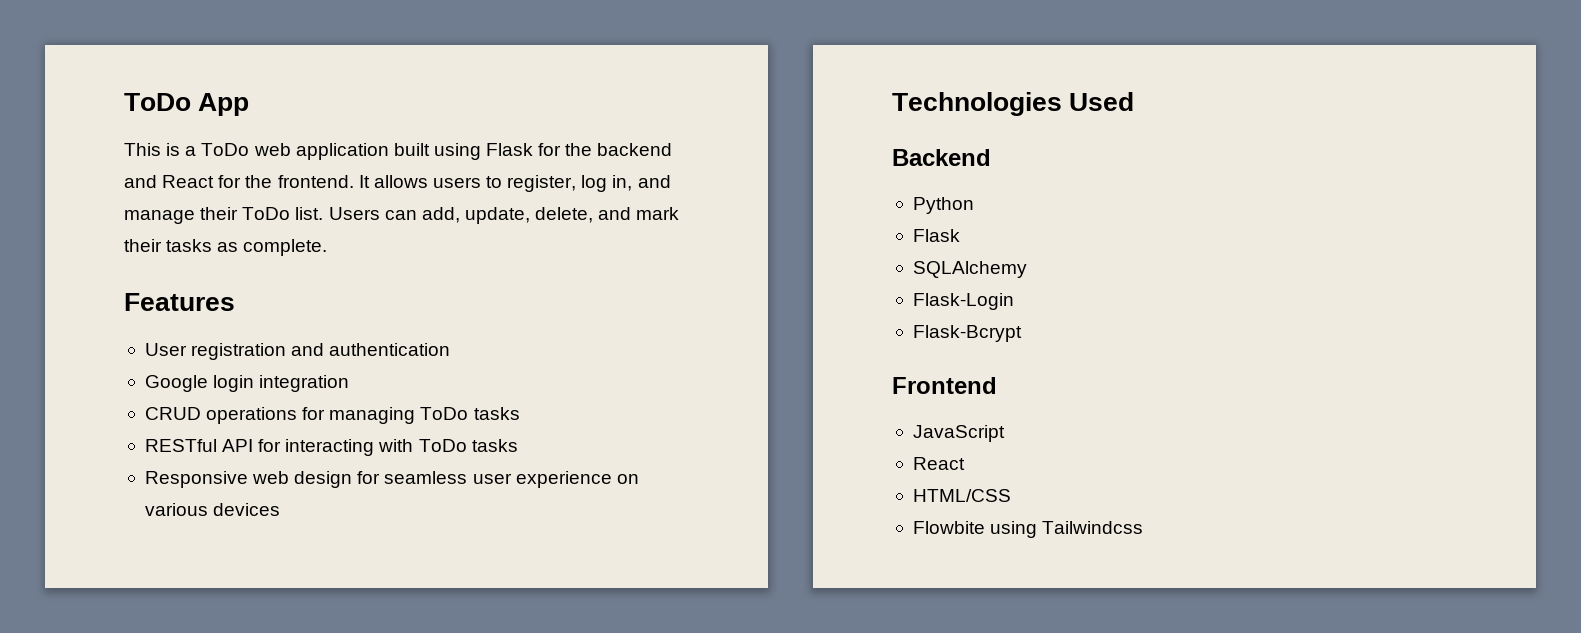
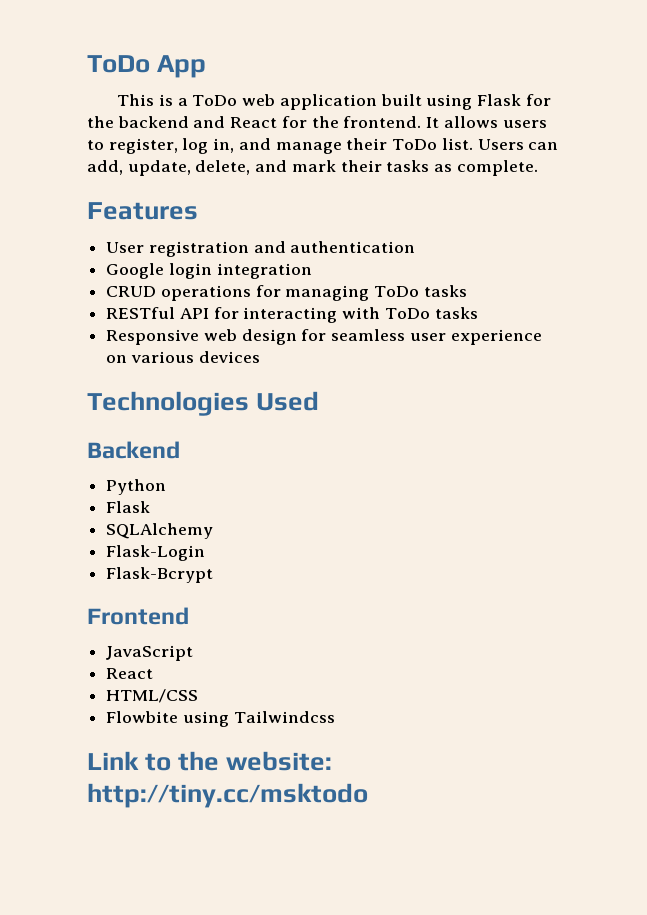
(1144, 527) none -> [87,751,333,771] [87,783,368,808] // Link to the website: http://tiny.cc/msktodo

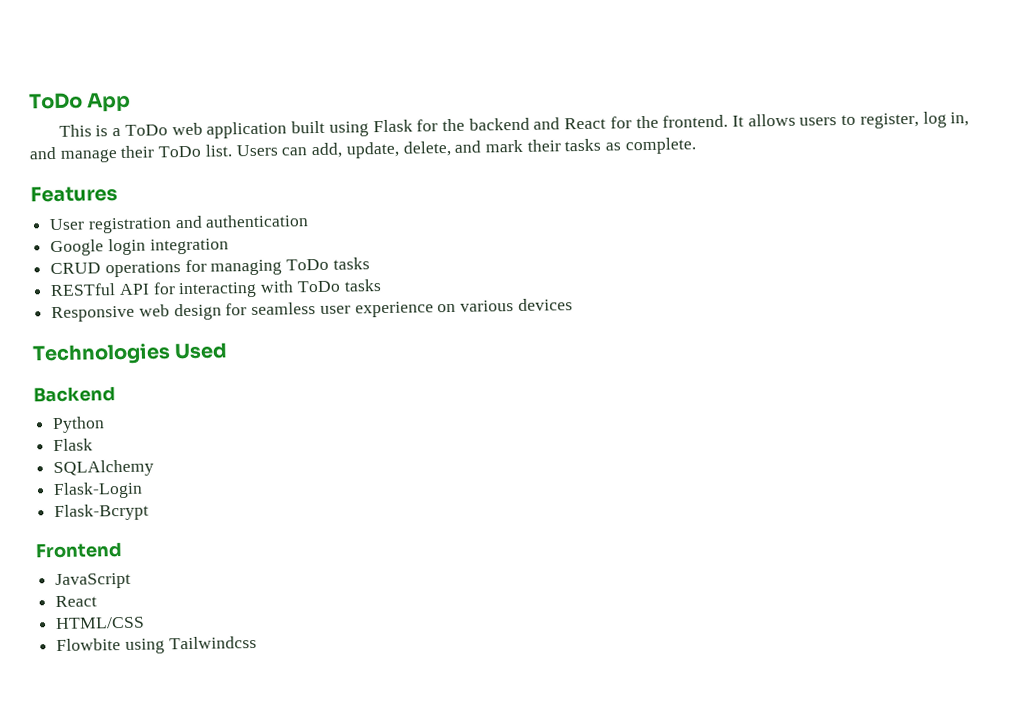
[87,751,333,771] [87,783,368,808] // Link to the website: http://tiny.cc/msktodo -> (257, 642) none

